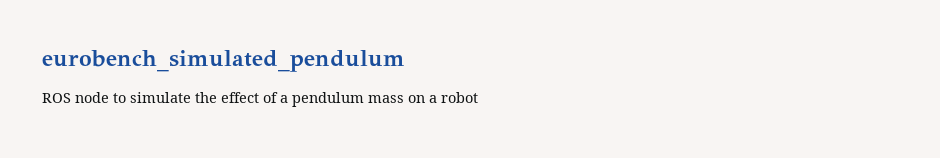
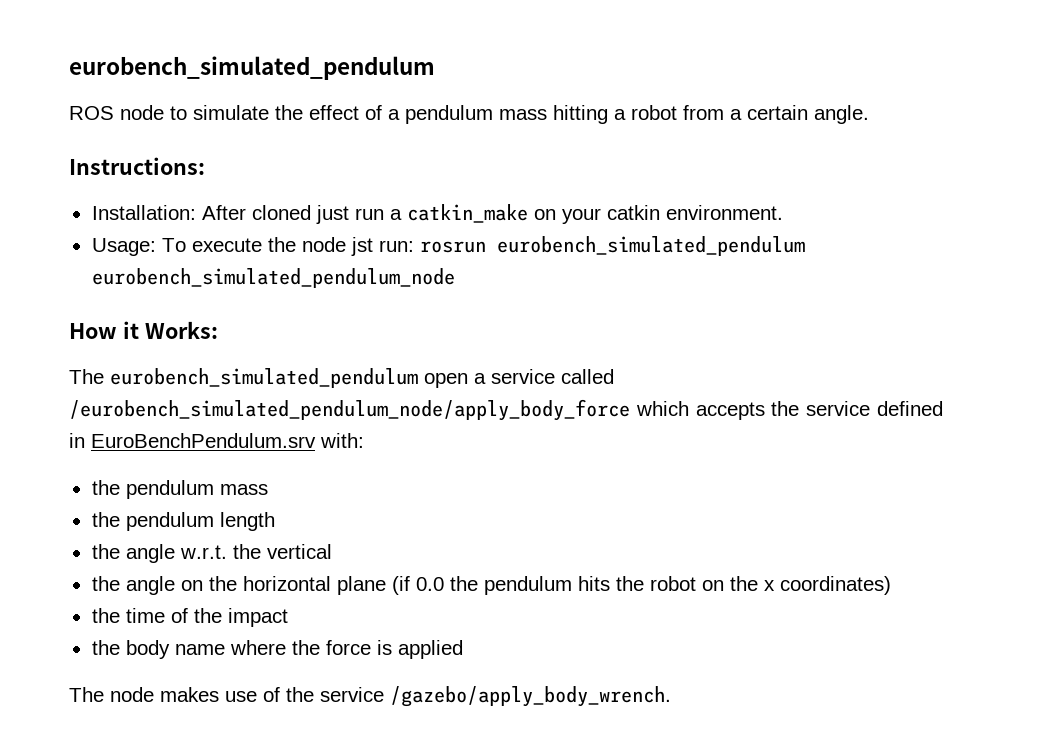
[408,95,425,103] on -> [553,105,608,124] hitting
(478, 97) none -> [683,105,869,124] [69,157,205,175] [91,204,783,224] [91,236,805,256] [91,268,455,288] [69,321,218,339] [69,368,614,388] [69,399,943,421] [69,433,364,448] [91,480,268,499] [91,512,275,531] [91,544,332,563] [91,576,891,595] [91,608,288,627] [91,640,463,659] [69,686,671,707] from a certain angle. // Instructions: // Installation: After cloned just run a catkin_make on your catkin environment. // Usage: To execute the node jst run: rosrun eurobench_simulated_pendulum eurobench_simulated_pendulum_node // How it Works: // The eurobench_simulated_pendulum open a service called /eurobench_simulated_pendulum_node/apply_body_force which accepts the service defined in EuroBenchPendulum.srv with: // the pendulum mass // the pendulum length // the angle w.r.t. the vertical // the angle on the horizontal plane (if 0.0 the pendulum hits the robot on the x coordinates) // the time of the impact // the body name where the force is applied // The node makes use of the service /gazebo/apply_body_wrench.

